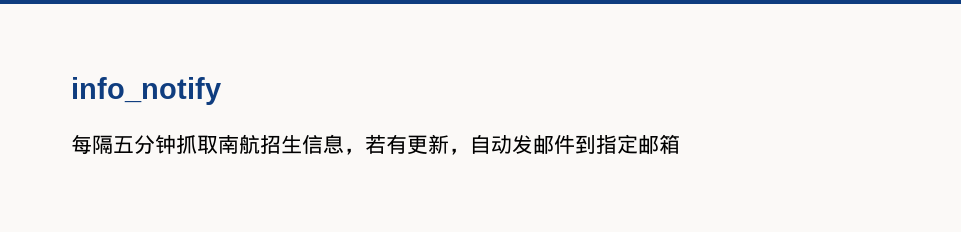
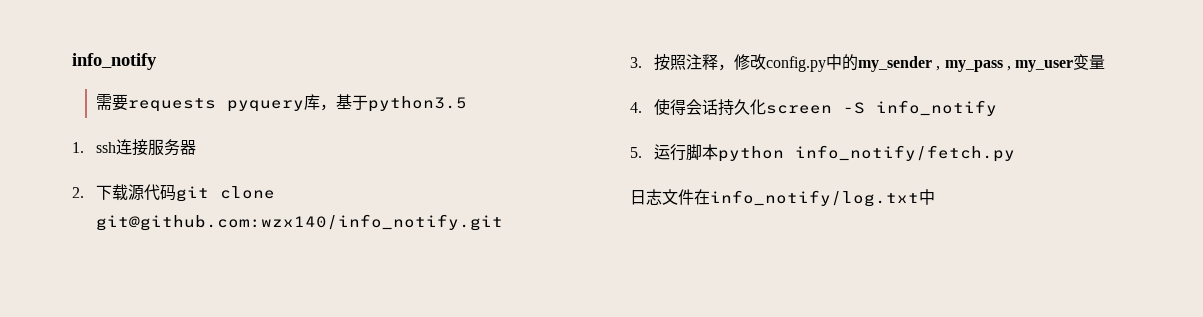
[71,77,221,105] [71,134,680,155] info_notify // 每隔五分钟抓取南航招生信息，若有更新，自动发邮件到指定邮箱 -> [72,53,157,70] [95,94,467,112] [72,139,196,156] [72,184,275,202] [95,214,503,231] [630,54,1106,72] [630,99,997,116] [630,144,1015,162] [630,189,935,207] info_notify // 需要requests pyquery库，基于python3.5 // 1. ssh连接服务器 // 2.下载源代码git clone git@github.com:wzx140/info_notify.git // 3.按照注释，修改config.py中的my_sender , my_pass , my_user变量 // 4.使得会话持久化screen -S info_notify // 5.运行脚本python info_notify/fetch.py // 日志文件在info_notify/log.txt中

